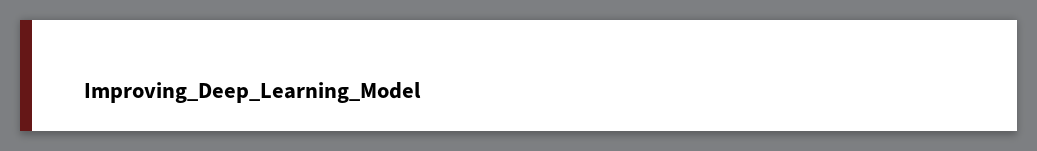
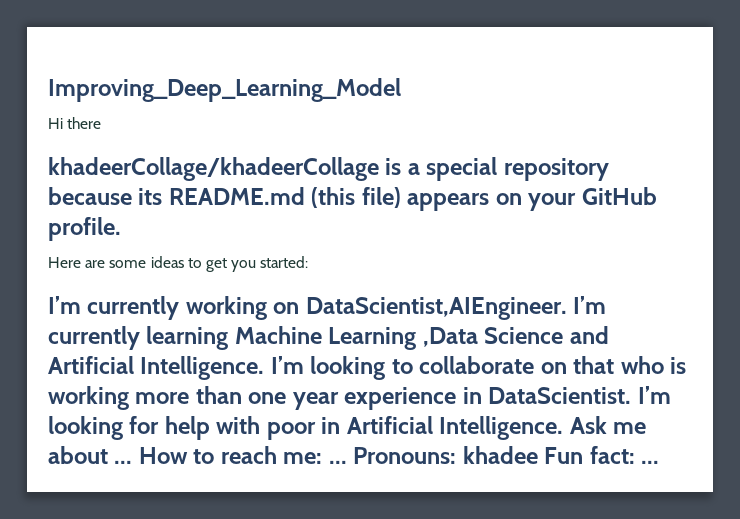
(421, 92) none -> [48,117,102,129] [48,157,609,181] [48,187,657,211] [48,217,121,241] [48,256,309,272] [48,296,607,320] [48,326,609,350] [48,356,687,380] [48,386,671,410] [48,416,647,440] [48,446,660,464] // Hi there // khadeerCollage/khadeerCollage is a special repository because its README.md (this file) appears on your GitHub profile. // Here are some ideas to get you started: // I’m currently working on DataScientist,AIEngineer. I’m currently learning Machine Learning ,Data Science and Artificial Intelligence. I’m looking to collaborate on that who is working more than one year experience in DataScientist. I’m looking for help with poor in Artificial Intelligence. Ask me about ... How to reach me: ... Pronouns: khadee Fun fact: ...

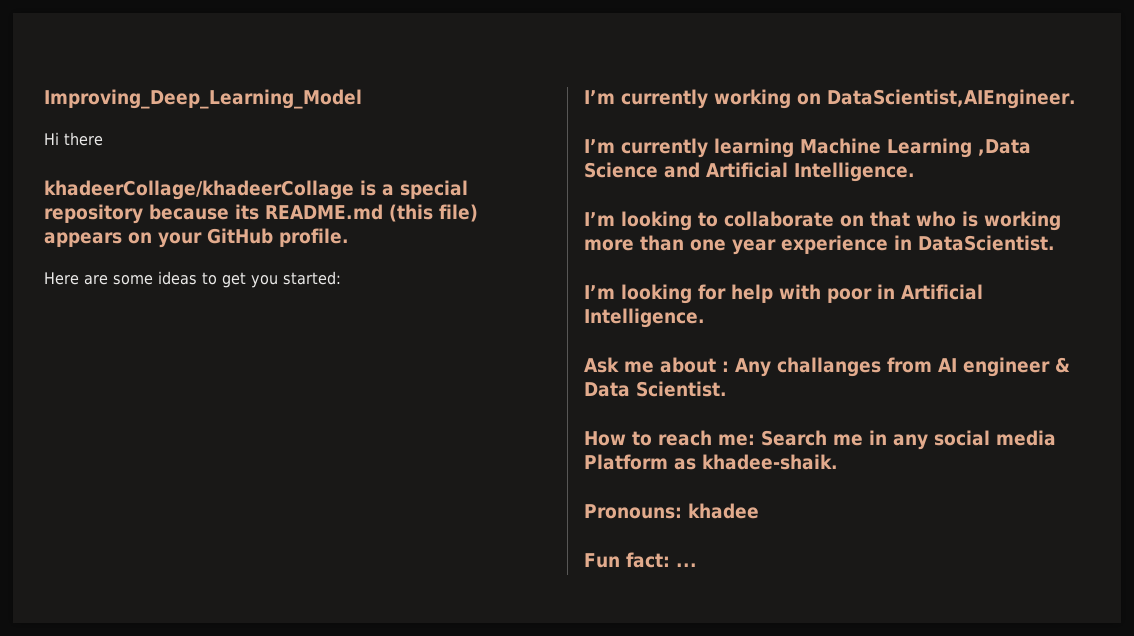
(567, 308) none -> (1076, 99) //
(265, 368) none -> (915, 172) //
(632, 395) none -> (1055, 243) //
(564, 428) none -> (705, 318) //
[114,446,347,464] ... How to reach me: ... -> [722,357,1070,377] [584,381,727,397] [584,430,1056,450] [584,454,838,470] : Any challanges from AI engineer & Data Scientist. // How to reach me: Search me in any social media Platform as khadee-shaik. //
(538, 455) none -> (759, 511) //

